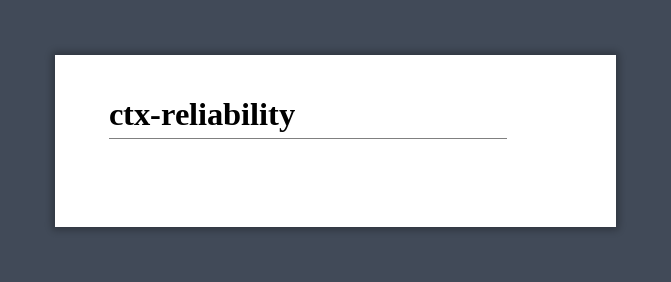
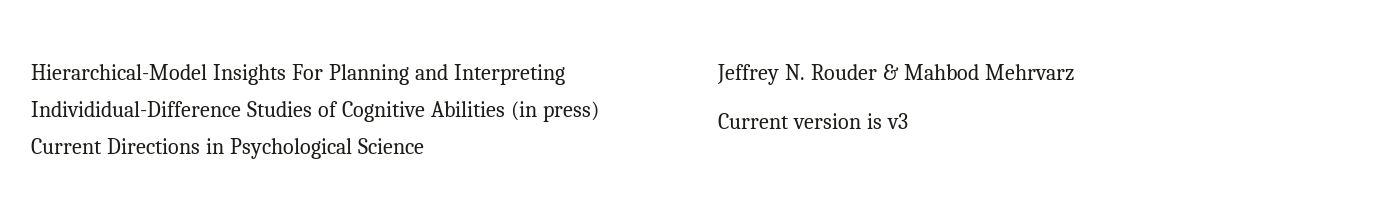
[109,103,295,132] ctx-reliability -> [31,64,565,85] [31,101,599,122] [31,138,424,159] [717,64,1074,85] [718,113,908,129] Hierarchical-Model Insights For Planning and Interpreting Individidual-Difference Studies of Cognitive Abilities (in press) Current Directions in Psychological Science // Jeffrey N. Rouder & Mahbod Mehrvarz // Current version is v3

